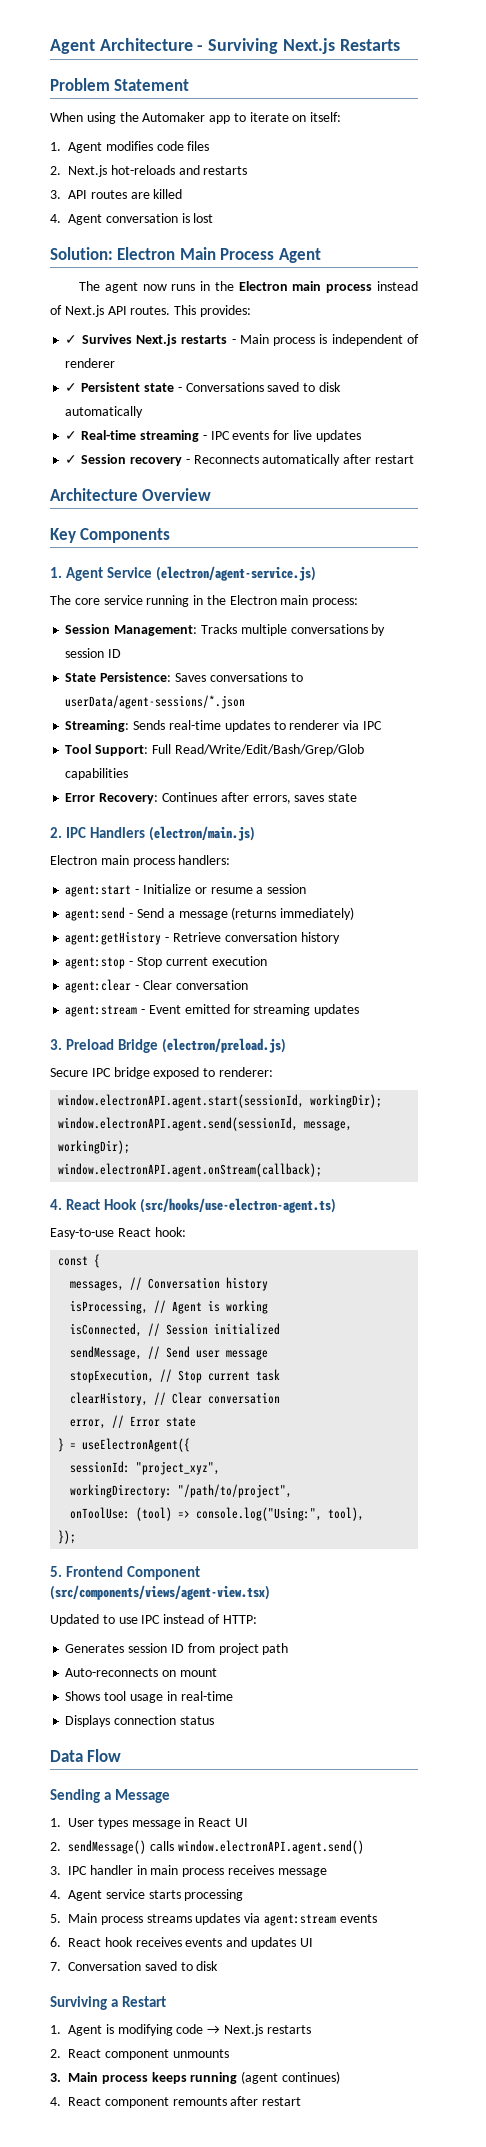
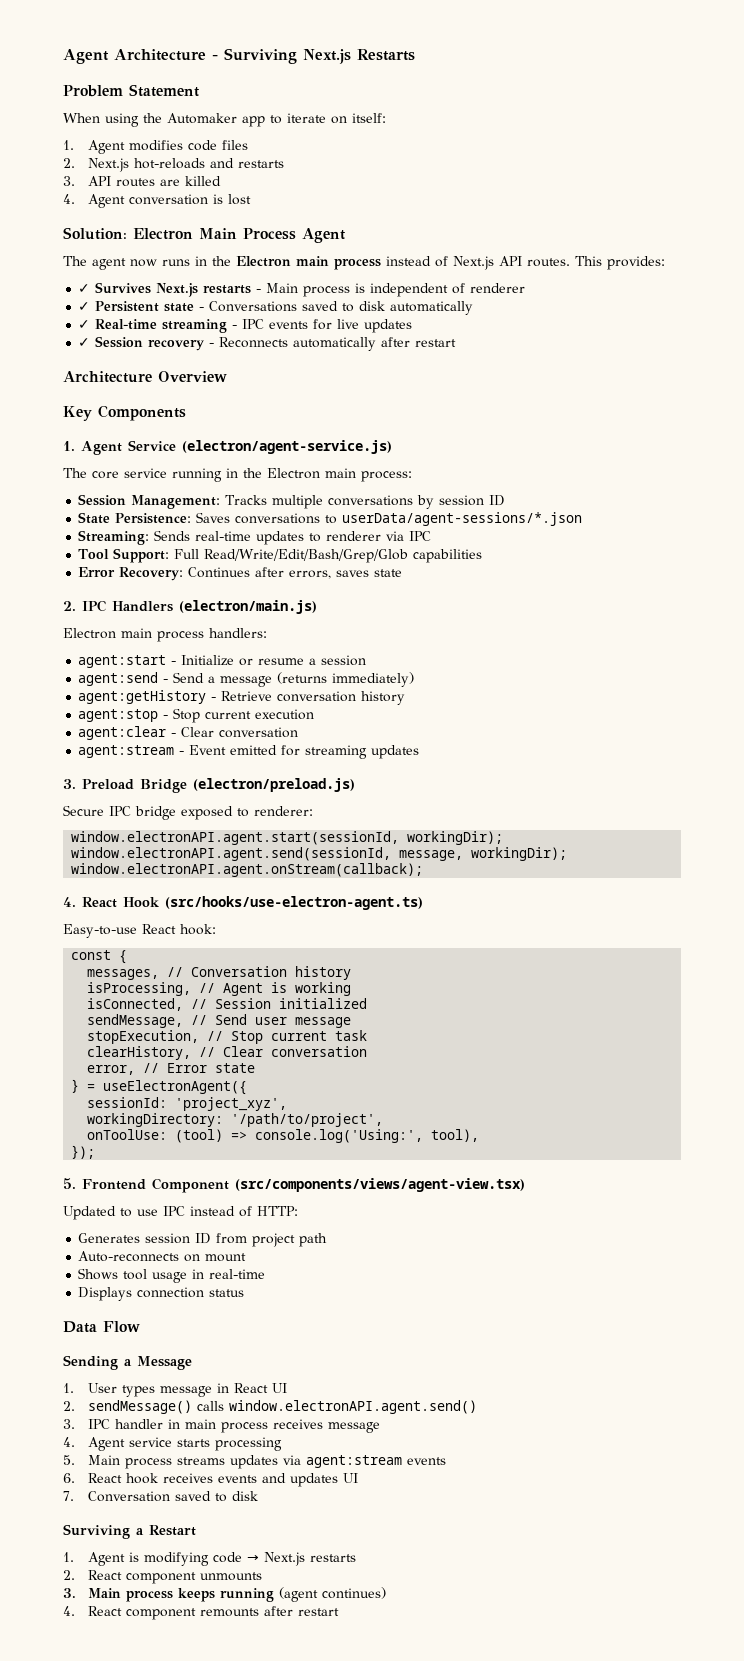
[136,1461,221,1475] "project_xyz", -> [175,1097,288,1111] 'project_xyz',
[178,1484,293,1498] "/path/to/project", -> [231,1113,384,1127] '/path/to/project',
[196,1507,323,1521] console.log("Using:", -> [255,1129,424,1143] console.log('Using:',

